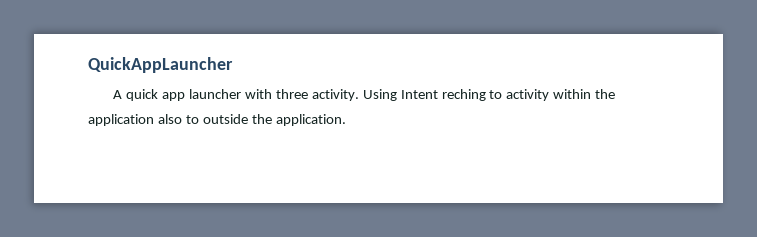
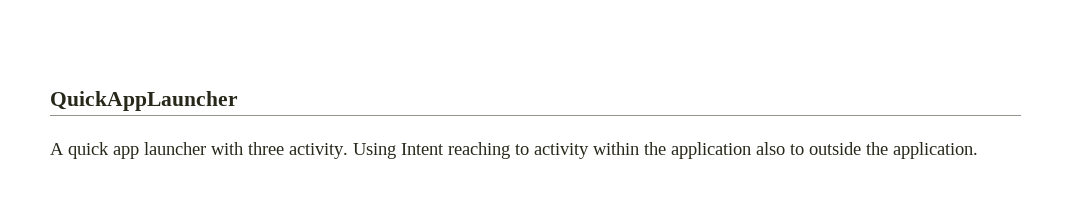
[441,89,486,101] reching -> [448,142,510,159] reaching

